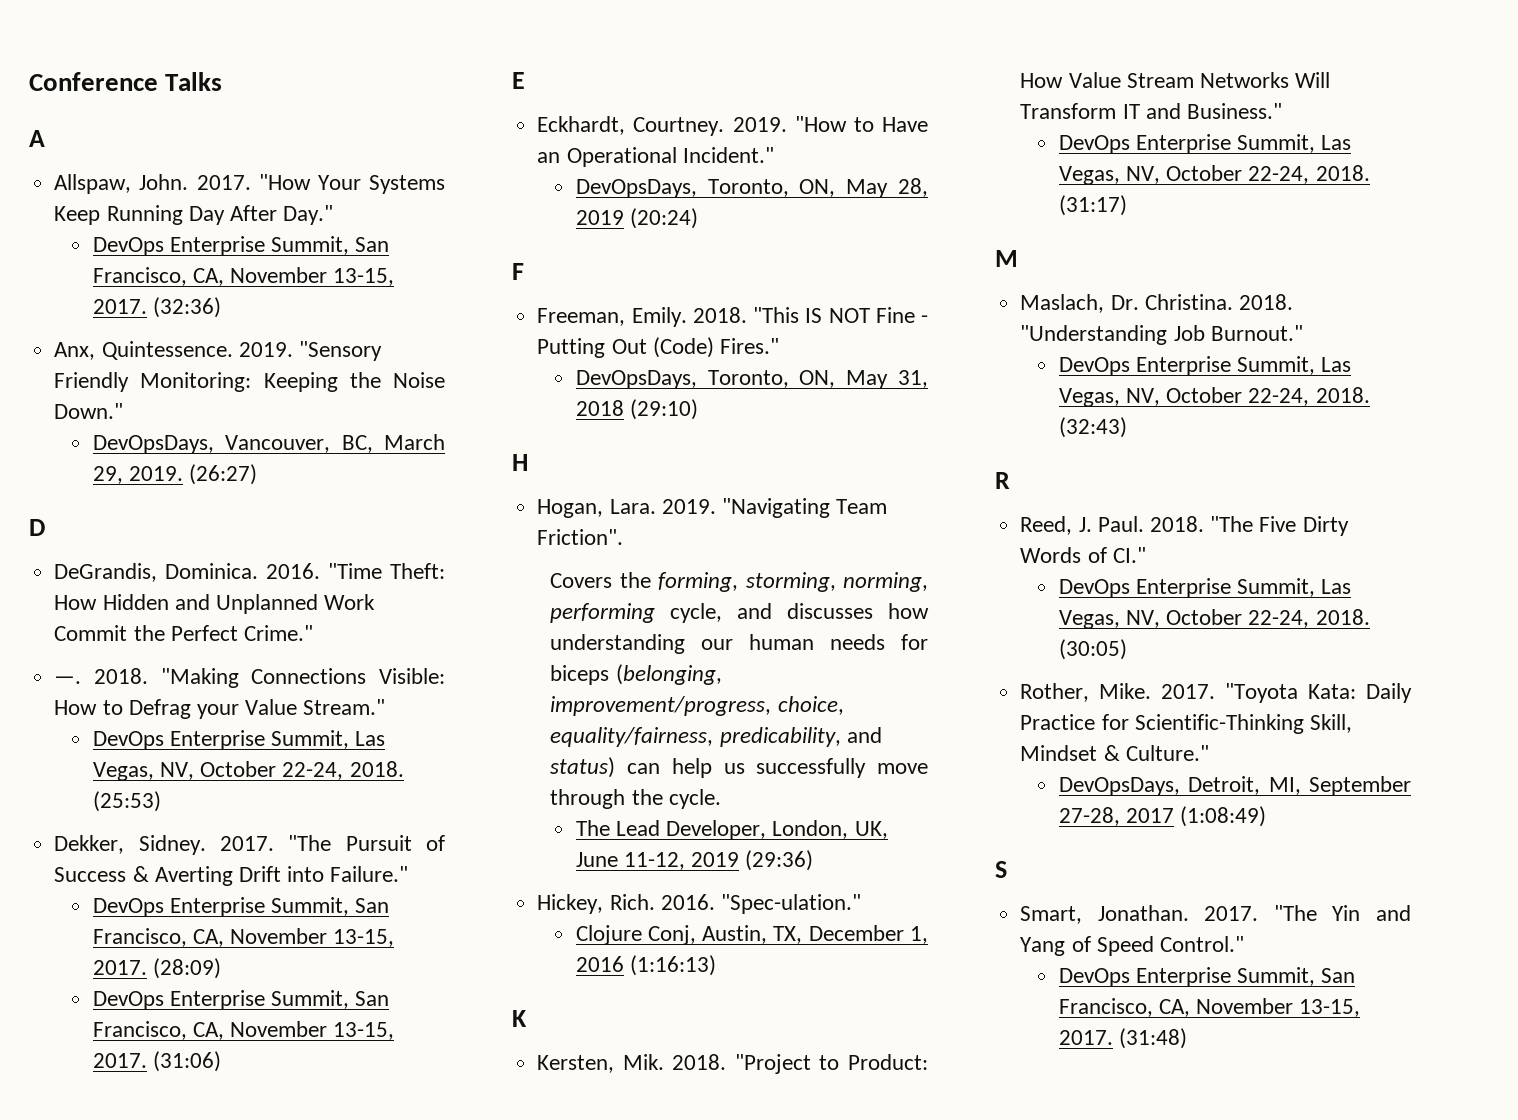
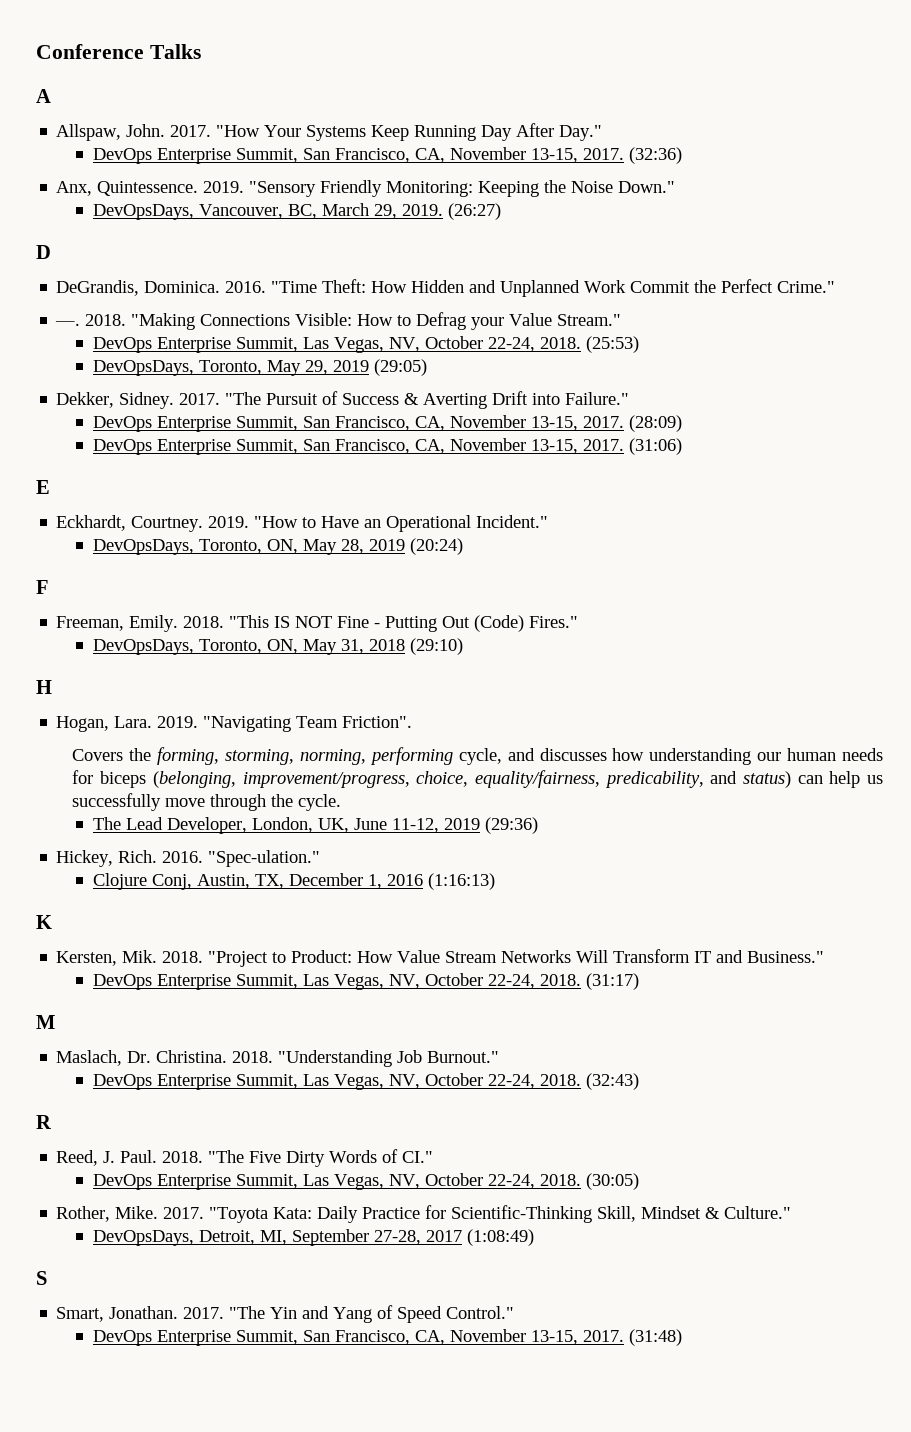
(161, 801) none -> [92,359,427,376] // DevOpsDays, Toronto, May 29, 2019 (29:05)

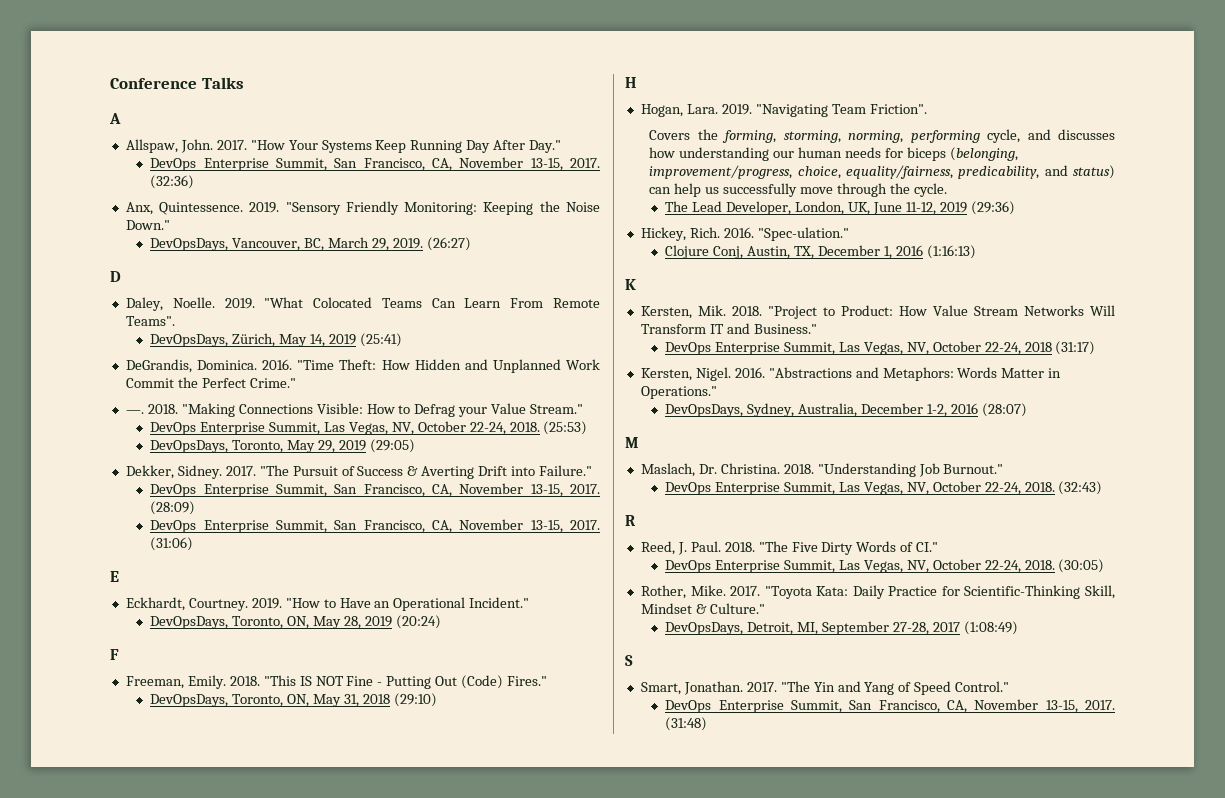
(51, 252) none -> [125,297,601,311] [125,316,175,326] [150,333,402,347] // Daley, Noelle. 2019. "What Colocated Teams Can Learn From Remote Teams". // DevOpsDays, Zürich, May 14, 2019 (25:41)
[539,974,581,986] 2018. -> [1024,342,1052,352] 2018
(639, 981) none -> [640,367,1062,381] [640,386,717,399] [665,403,1027,417] // Kersten, Nigel. 2016. "Abstractions and Metaphors: Words Matter in Operations." // DevOpsDays, Sydney, Australia, December 1-2, 2016 (28:07)

